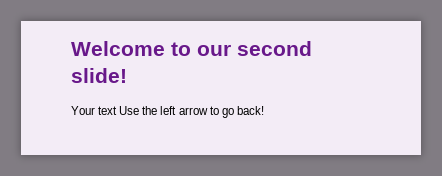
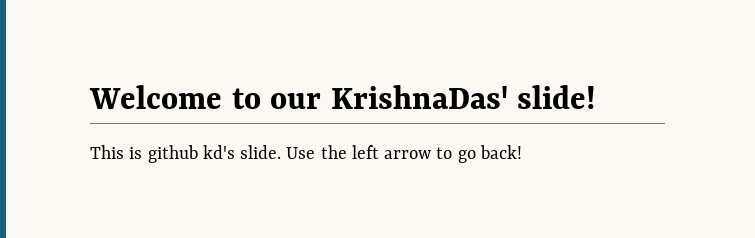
[237,41,312,56] second -> [330,85,508,109] KrishnaDas'
[71,106,118,115] Your text -> [90,145,282,163] This is github kd's slide.

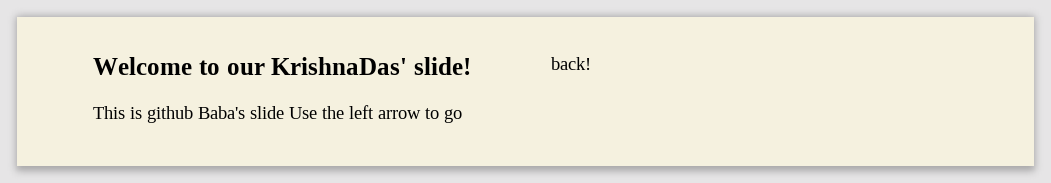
[202,145,282,159] kd's slide. -> [198,106,284,119] Baba's slide

